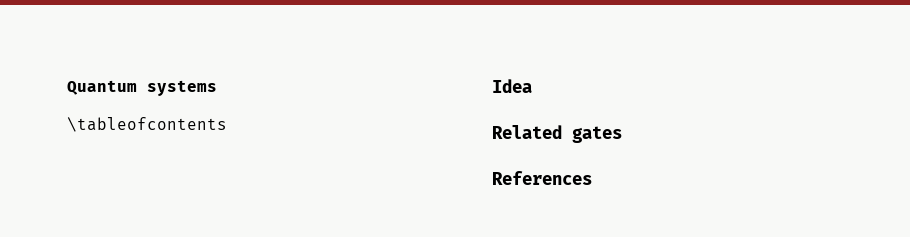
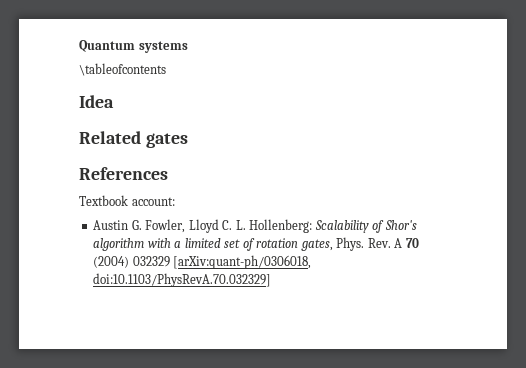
(592, 178) none -> [79,195,175,206] [93,219,417,233] [93,237,419,251] [93,255,312,269] [93,273,272,287] // Textbook account: // Austin G. Fowler, Lloyd C. L. Hollenberg: Scalability of Shor's algorithm with a limited set of rotation gates, Phys. Rev. A 70 (2004) 032329 [arXiv:quant-ph/0306018, doi:10.1103/PhysRevA.70.032329]

